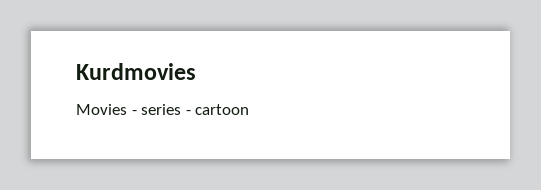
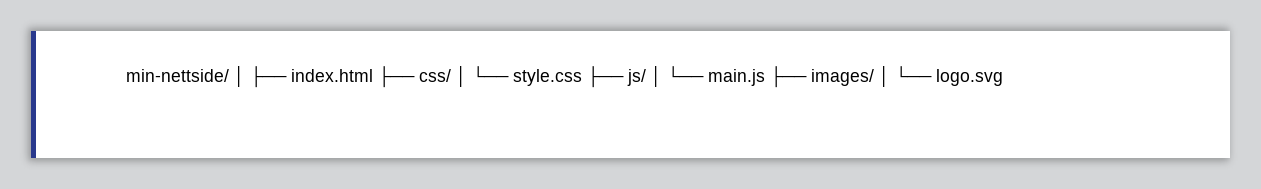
[76,63,196,80] [76,104,250,115] Kurdmovies // Movies - series - cartoon -> [126,66,1003,88] min-nettside/ │ ├── index.html ├── css/ │ └── style.css ├── js/ │ └── main.js ├── images/ │ └── logo.svg

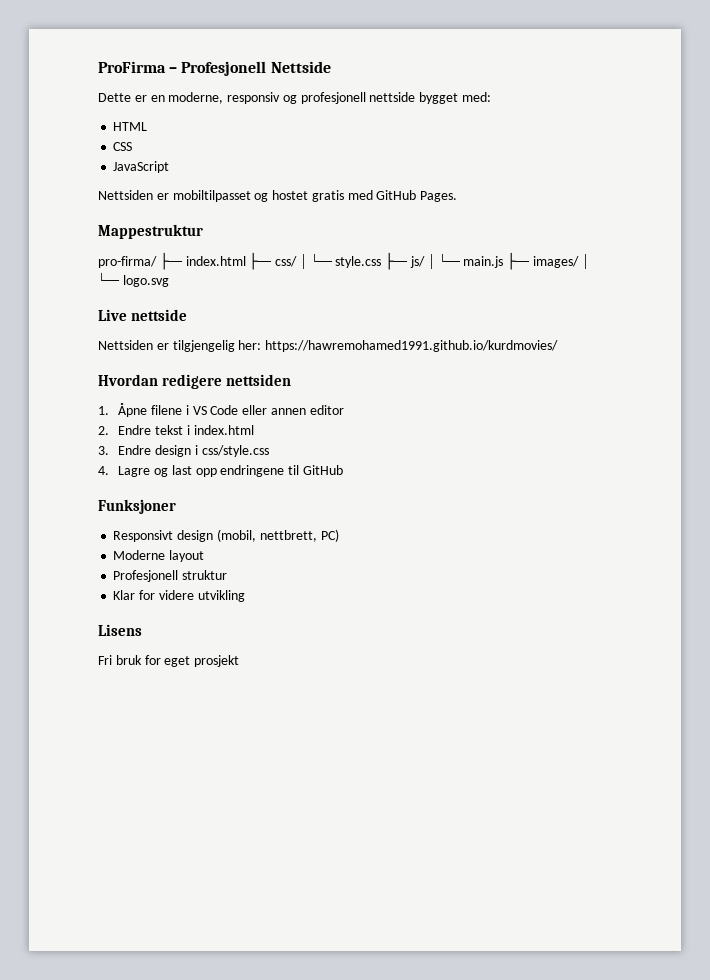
[126,66,245,87] min-nettside/ │ -> [98,61,331,76] [98,92,492,104] [113,122,148,131] [113,142,133,151] [113,161,170,173] [98,190,458,202] [98,224,203,239] [98,256,157,268] ProFirma – Profesjonell Nettside // Dette er en moderne, responsiv og profesjonell nettside bygget med: // HTML // CSS // JavaScript // Nettsiden er mobiltilpasset og hostet gratis med GitHub Pages. // Mappestruktur // pro-firma/
(1003, 77) none -> [98,309,188,321] [98,340,559,352] [98,374,292,389] [98,403,344,417] [98,425,254,435] [98,445,269,457] [98,465,343,477] [98,499,176,514] [113,529,339,542] [113,550,205,562] [113,570,228,582] [113,590,245,602] [98,624,142,636] [98,655,240,667] // Live nettside // Nettsiden er tilgjengelig her: https://hawremohamed1991.github.io/kurdmovies/ // Hvordan redigere nettsiden // 1. Åpne filene i VS Code eller annen editor // 2. Endre tekst i index.html // 3. Endre design i css/style.css // 4. Lagre og last opp endringene til GitHub // Funksjoner // Responsivt design (mobil, nettbrett, PC) // Moderne layout // Profesjonell struktur // Klar for videre utvikling // Lisens // Fri bruk for eget prosjekt

